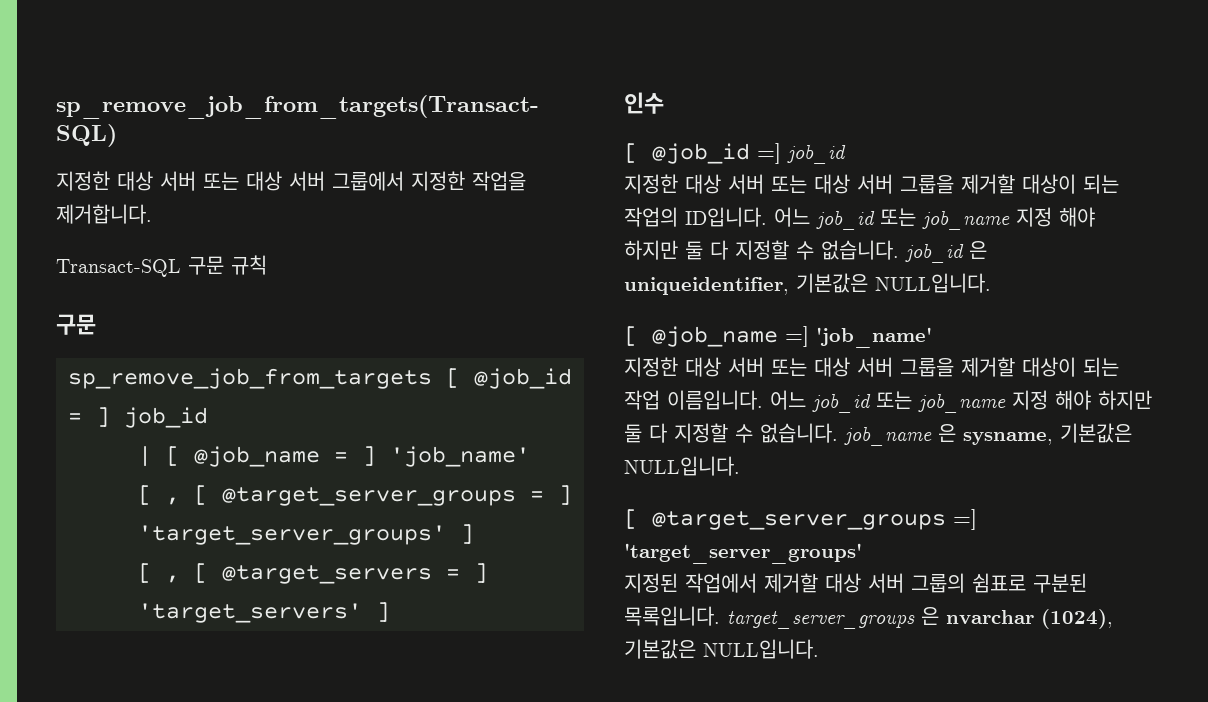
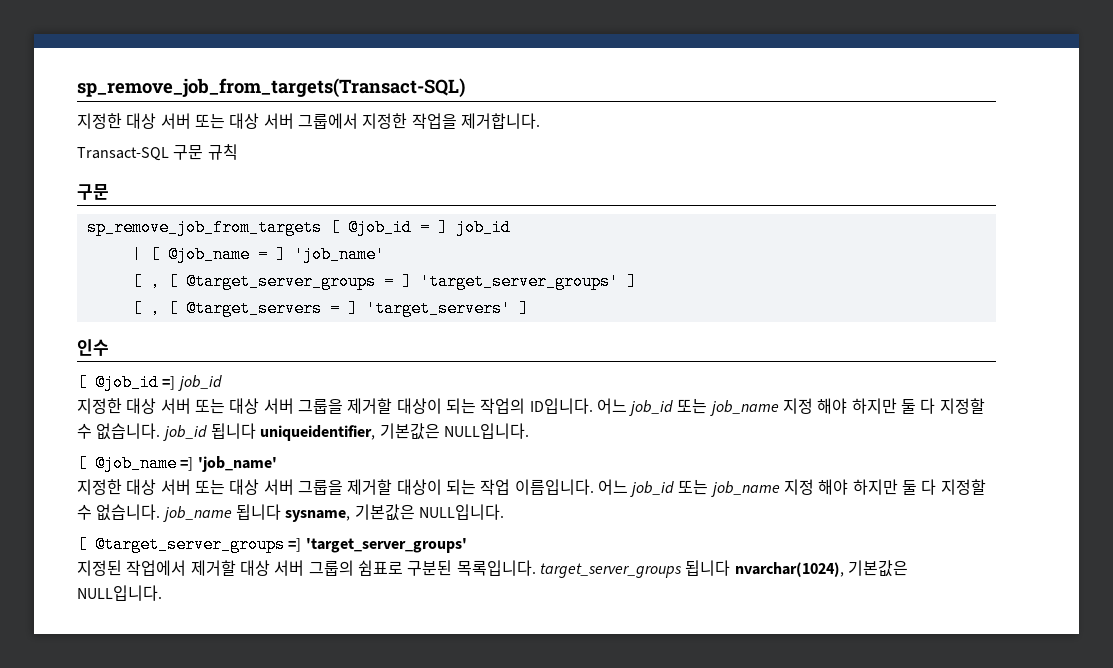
[969,241,987,259] 은 -> [210,423,256,439] 됩니다
[938,424,956,442] 은 -> [235,504,281,520] 됩니다
[921,607,1113,629] 은 nvarchar (1024), -> [685,560,844,577] 됩니다 nvarchar(1024),

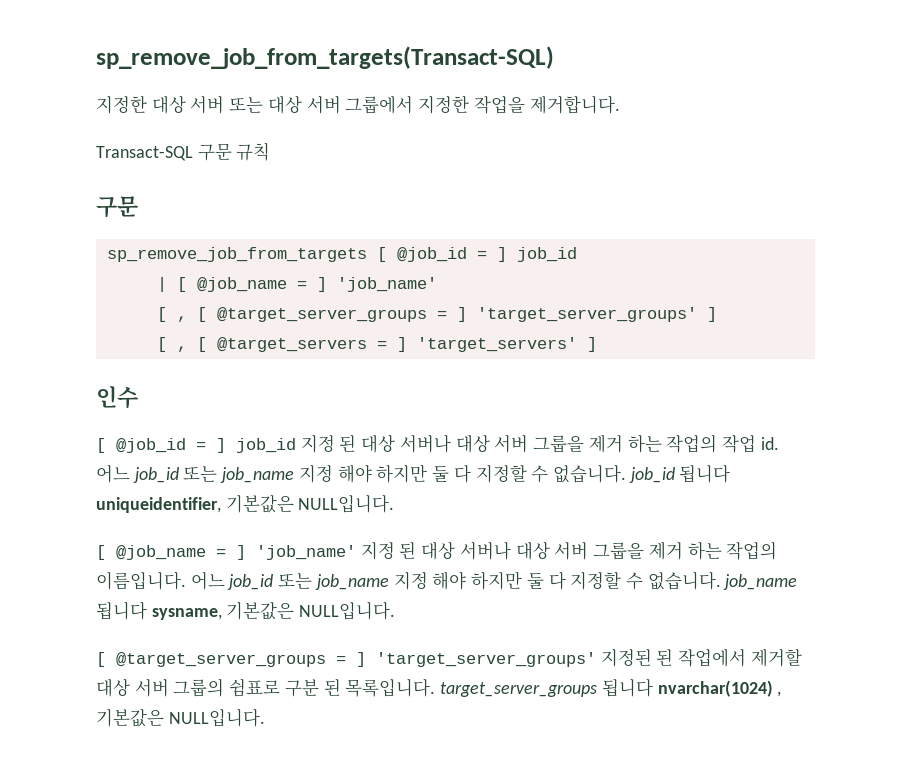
[162,375,222,391] [77,398,593,414] =] job_id // 지정한 대상 서버 또는 대상 서버 그룹을 제거할 대상이 되는 작업의 ID입니다. -> [196,434,779,453] = ] job_id 지정 된 대상 서버나 대상 서버 그룹을 제거 하는 작업의 작업 id.
[180,456,277,472] [77,479,511,495] =] 'job_name' // 지정한 대상 서버 또는 대상 서버 그룹을 제거할 대상이 되는 작업 -> [216,541,778,560] = ] 'job_name' 지정 된 대상 서버나 대상 서버 그룹을 제거 하는 작업의
[288,538,467,553] [77,560,122,576] =] 'target_server_groups' // 지정된 -> [336,649,674,667] = ] 'target_server_groups' 지정된 된
[407,560,453,576] 구분된 -> [284,679,341,697] 구분 된
[734,562,844,577] nvarchar(1024), -> [657,680,782,697] nvarchar(1024) ,

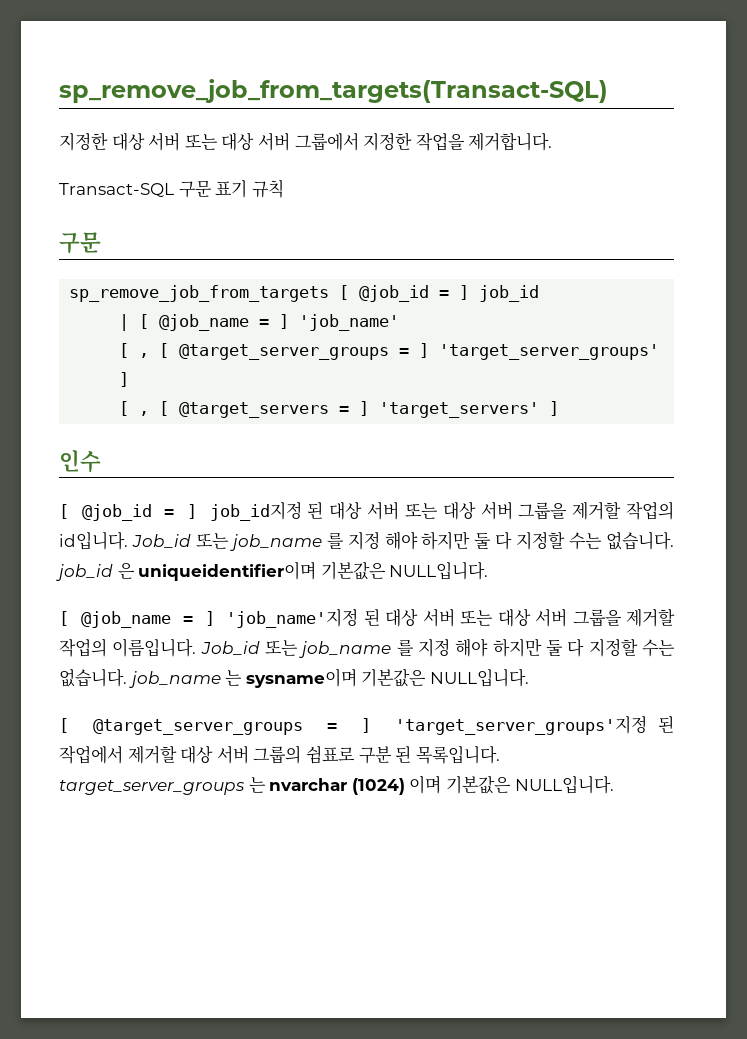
(232, 152) none -> [215,180,248,198] 표기
[236,434,779,453] [96,464,549,483] job_id 지정 된 대상 서버나 대상 서버 그룹을 제거 하는 작업의 작업 id. 어느 job_id 또는 job_name 지정 해야 하지만 둘 다 지정할 수 -> [209,501,674,521] [59,531,603,551] job_id지정 된 대상 서버 또는 대상 서버 그룹을 제거할 작업의 id입니다. Job_id 또는 job_name 를 지정 해야 하지만 둘 다 지정할 수는
[679,464,731,483] [96,497,221,513] 됩니다 uniqueidentifier, -> [117,561,317,581] 은 uniqueidentifier이며
[256,541,778,560] [96,571,643,590] 'job_name' 지정 된 대상 서버나 대상 서버 그룹을 제거 하는 작업의 이름입니다. 어느 job_id 또는 job_name 지정 해야 하지만 둘 다 지정할 수 -> [226,608,675,628] [59,638,675,658] 'job_name'지정 된 대상 서버 또는 대상 서버 그룹을 제거할 작업의 이름입니다. Job_id 또는 job_name 를 지정 해야 하지만 둘 다 지정할 수는
[96,601,222,620] 됩니다 sysname, -> [225,668,357,688] 는 sysname이며
[376,649,652,667] 'target_server_groups' 지정된 -> [394,716,647,735] 'target_server_groups'지정
[601,678,782,697] 됩니다 nvarchar(1024) , -> [248,775,442,795] 는 nvarchar (1024) 이며

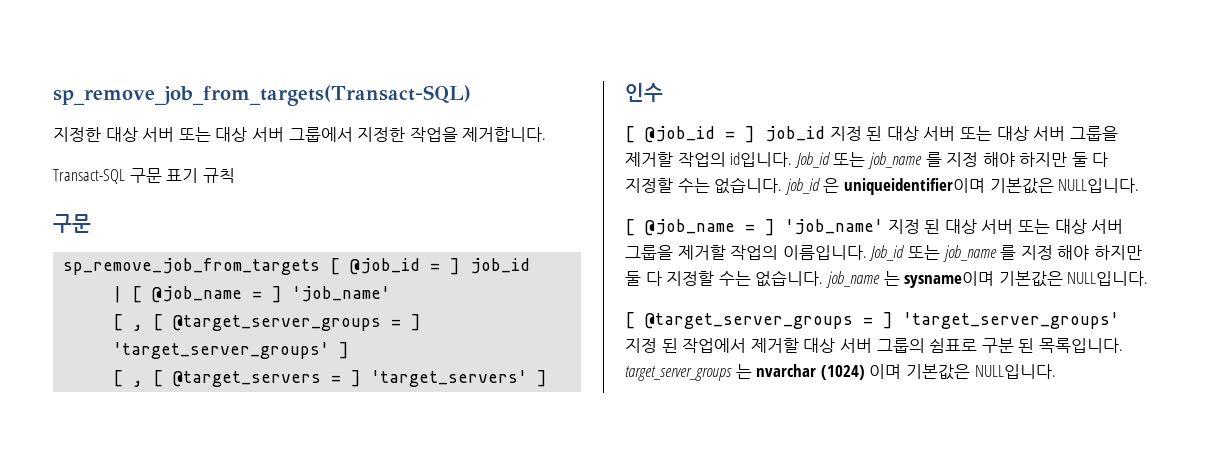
[209,502,302,521] job_id지정 -> [765,126,862,142] job_id 지정
[226,609,359,628] 'job_name'지정 -> [785,219,920,235] 'job_name' 지정
[394,716,647,735] 'target_server_groups'지정 -> [903,312,1119,329] [625,338,657,353] 'target_server_groups' 지정

